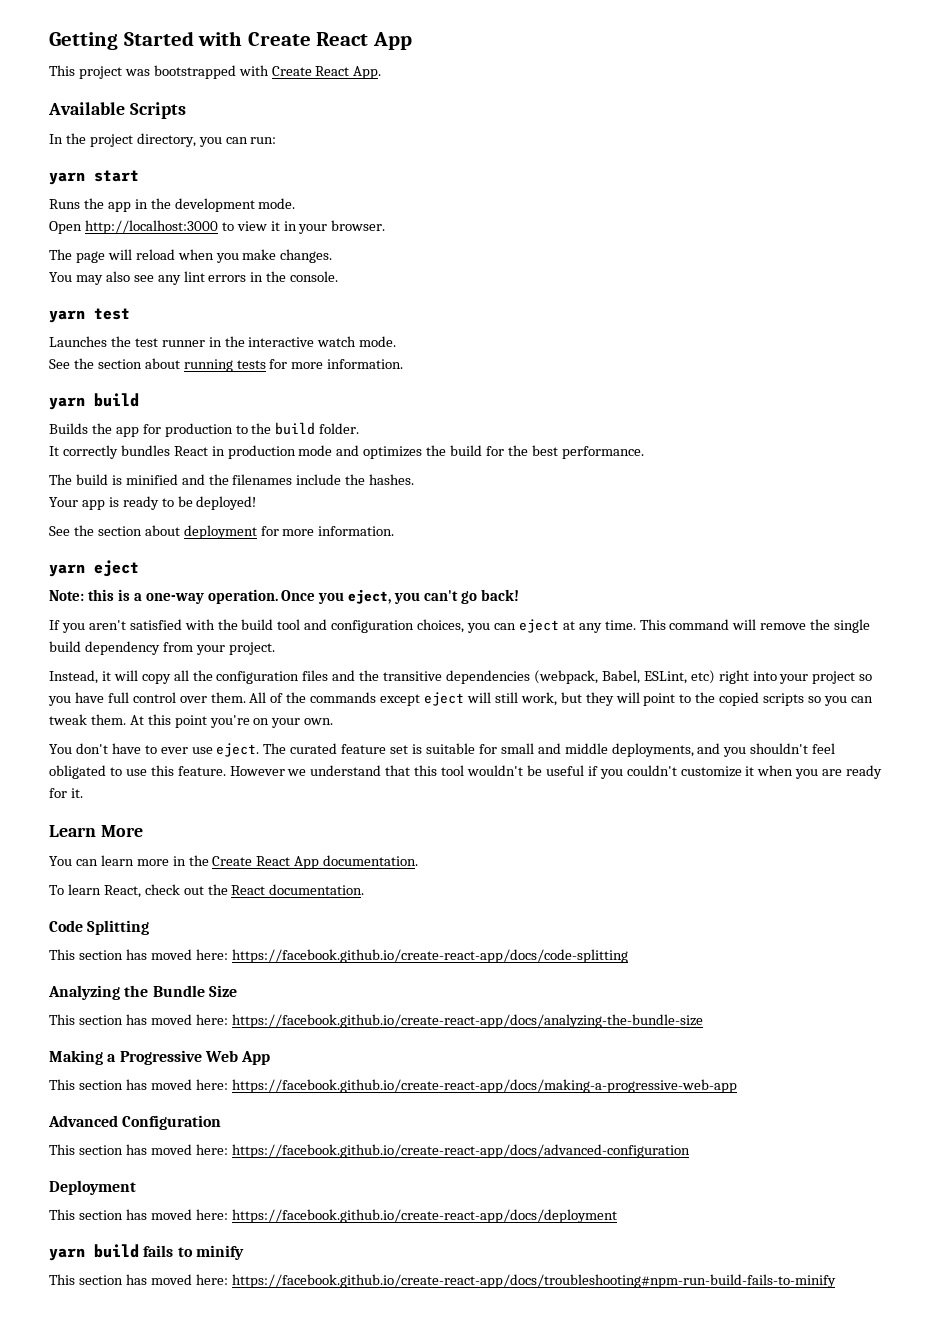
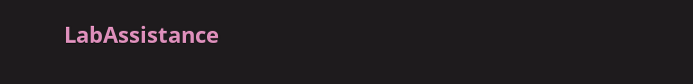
[49,31,412,50] [49,65,382,79] [48,102,186,119] [49,133,277,147] [49,170,139,185] [49,198,296,212] [49,220,386,234] [49,249,333,263] [49,271,339,285] [49,308,130,323] [49,336,397,347] [49,358,404,372] [49,393,139,410] [49,422,360,437] [49,445,644,459] [49,474,415,485] [49,496,257,510] [49,525,395,539] [49,560,139,577] [49,589,519,604] [49,619,871,633] [49,641,275,655] [49,670,873,684] [48,692,873,706] [49,714,334,728] [49,743,836,757] [49,765,883,779] [49,788,83,798] [49,825,143,837] [49,855,419,869] [49,884,365,898] [49,920,150,935] [49,949,628,963] [48,985,237,1000] [49,1014,703,1028] [49,1050,271,1065] [49,1079,737,1093] [48,1115,222,1130] [49,1144,690,1158] [49,1180,136,1195] [49,1209,617,1223] [49,1244,244,1261] [49,1274,836,1288] Getting Started with Create React App // This project was bootstrapped with Create React App. // Available Scripts // In the project directory, you can run: // yarn start // Runs the app in the development mode. // Open http://localhost:3000 to view it in your browser. // The page will reload when you make changes. // You may also see any lint errors in the console. // yarn test // Launches the test runner in the interactive watch mode. // See the section about running tests for more information. // yarn build // Builds the app for production to the build folder. // It correctly bundles React in production mode and optimizes the build for the best performance. // The build is minified and the filenames include the hashes. // Your app is ready to be deployed! // See the section about deployment for more information. // yarn eject // Note: this is a one-way operation. Once you eject, you can't go back! // If you aren't satisfied with the build tool and configuration choices, you can eject at any time. This command will remove the single build dependency from your project. // Instead, it will copy all the configuration files and the transitive dependencies (webpack, Babel, ESLint, etc) right into your project so you have full control over them. All of the commands except eject will still work, but they will point to the copied scripts so you can tweak them. At this point you're on your own. // You don't have to ever use eject. The curated feature set is suitable for small and middle deployments, and you shouldn't feel obligated to use this feature. However we understand that this tool wouldn't be useful if you couldn't customize it when you are ready for it. // Learn More // You can learn more in the Create React App documentation. // To learn React, check out the React documentation. // Code Splitting // This section has moved here: https://facebook.github.io/create-react-app/docs/code-splitting // Analyzing the Bundle Size // This section has moved here: https://facebook.github.io/create-react-app/docs/analyzing-the-bundle-size // Making a Progressive Web App // This section has moved here: https://facebook.github.io/create-react-app/docs/making-a-progressive-web-app // Advanced Configuration // This section has moved here: https://facebook.github.io/create-react-app/docs/advanced-configuration // Deployment // This section has moved here: https://facebook.github.io/create-react-app/docs/deployment // yarn build fails to minify // This section has moved here: https://facebook.github.io/create-react-app/docs/troubleshooting#npm-run-build-fails-to-minify -> [63,25,220,43] LabAssistance

